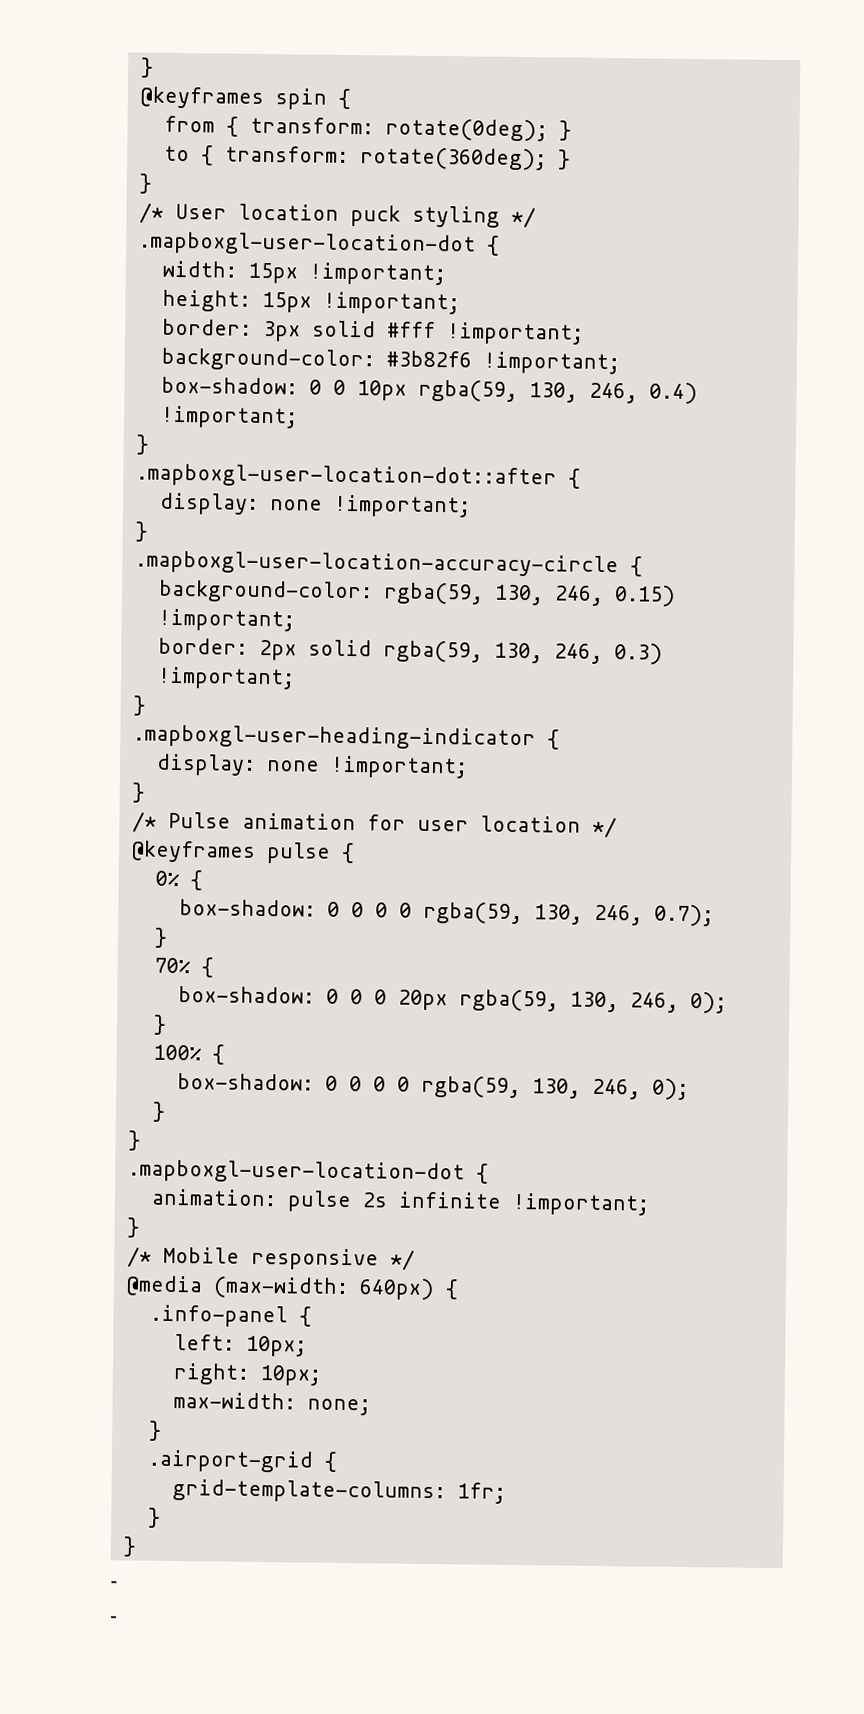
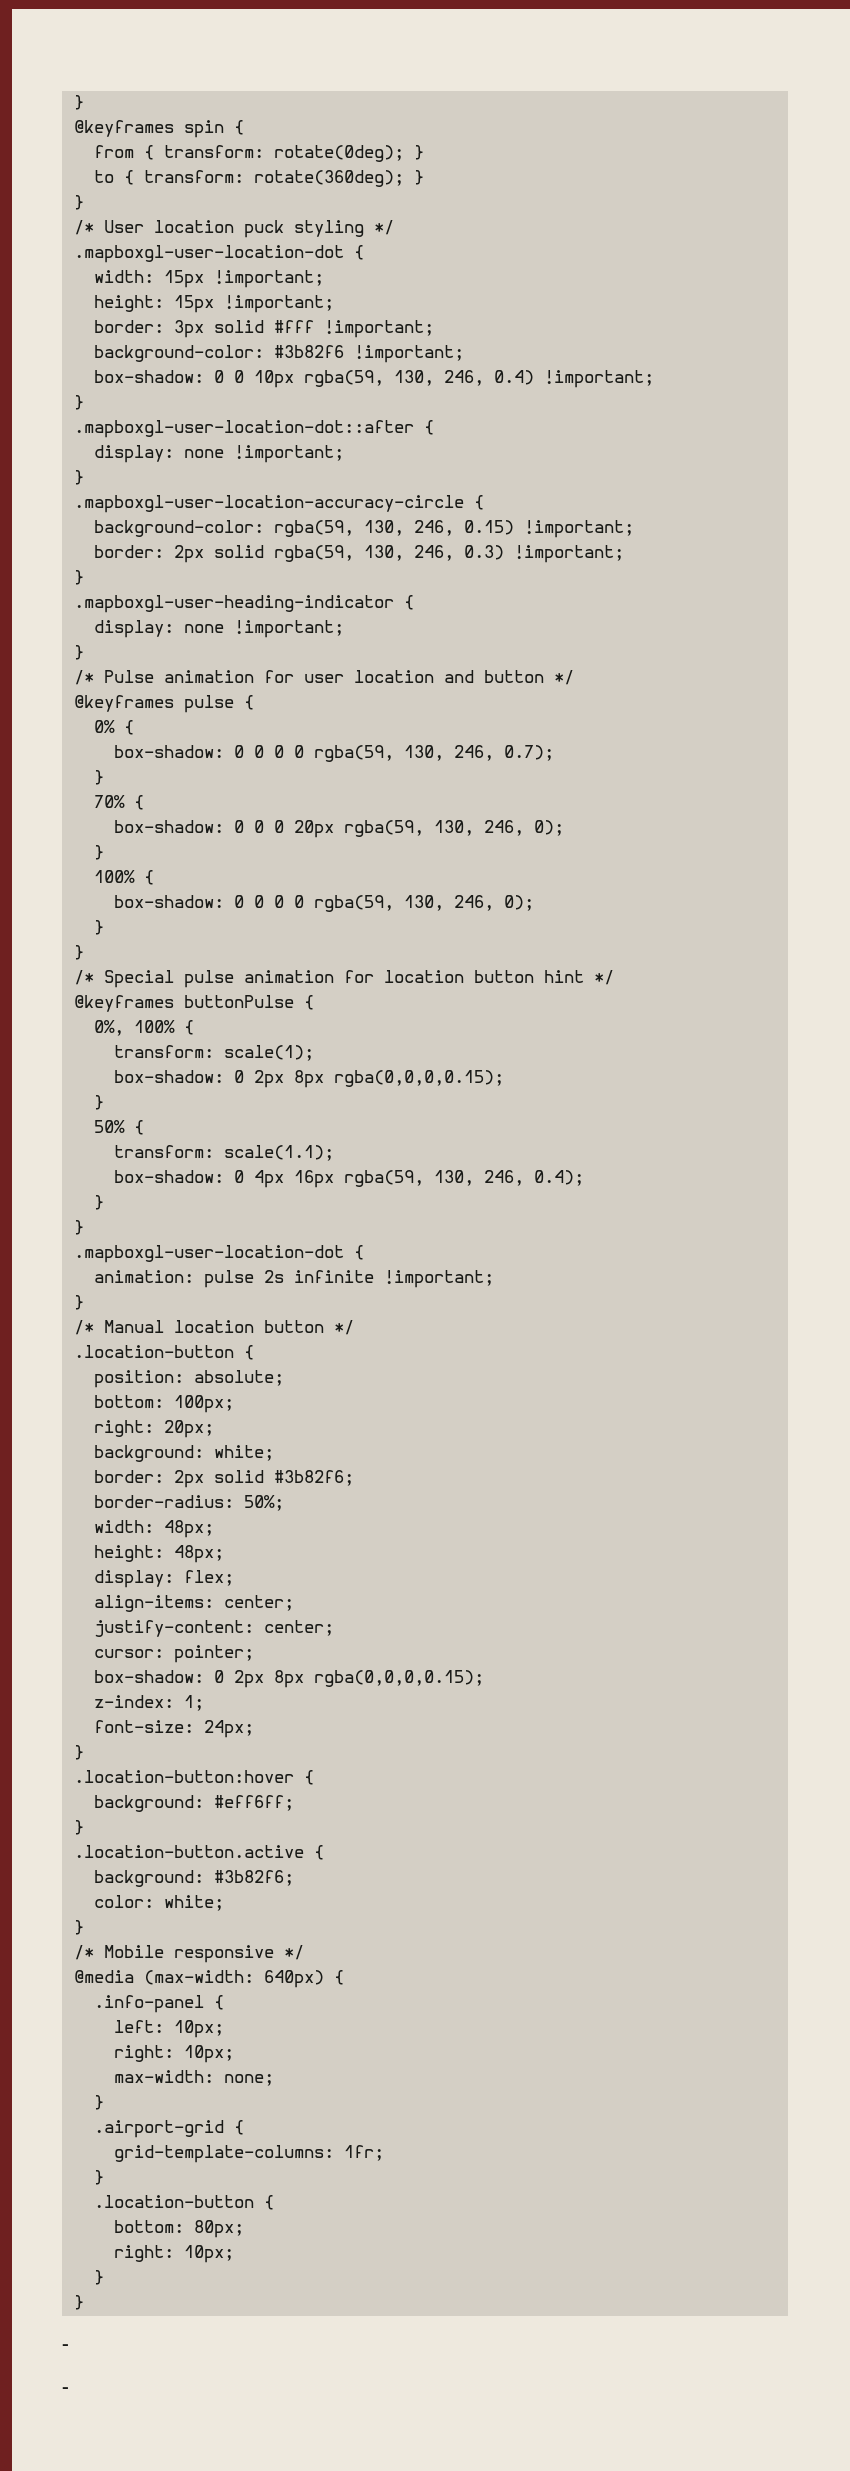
(581, 824) none -> [444,670,544,683] and button
(141, 1140) none -> [74,970,614,988] [74,995,314,1012] [94,1020,194,1036] [114,1045,314,1061] [114,1070,504,1088] [94,1095,104,1110] [94,1120,144,1135] [114,1145,334,1161] [114,1170,584,1188] [94,1195,104,1210] [74,1220,84,1235] // /* Special pulse animation for location button hint */ // @keyframes buttonPulse { // 0%, 100% { // transform: scale(1); // box-shadow: 0 2px 8px rgba(0,0,0,0.15); // } // 50% { // transform: scale(1.1); // box-shadow: 0 4px 16px rgba(59, 130, 246, 0.4); // } // }
(140, 1227) none -> [74,1320,354,1335] [74,1345,254,1360] [94,1370,284,1388] [94,1395,234,1413] [94,1420,214,1438] [94,1445,274,1462] [94,1470,354,1488] [94,1495,284,1511] [94,1520,214,1538] [94,1545,224,1563] [94,1570,234,1588] [94,1595,294,1612] [94,1620,334,1637] [94,1645,254,1663] [94,1670,484,1688] [94,1695,204,1711] [94,1720,254,1738] [74,1745,84,1760] [74,1770,314,1785] [94,1795,294,1812] [74,1820,84,1835] [74,1845,324,1860] [94,1870,294,1887] [94,1895,224,1911] [74,1920,84,1935] // /* Manual location button */ // .location-button { // position: absolute; // bottom: 100px; // right: 20px; // background: white; // border: 2px solid #3b82f6; // border-radius: 50%; // width: 48px; // height: 48px; // display: flex; // align-items: center; // justify-content: center; // cursor: pointer; // box-shadow: 0 2px 8px rgba(0,0,0,0.15); // z-index: 1; // font-size: 24px; // } // .location-button:hover { // background: #eff6ff; // } // .location-button.active { // background: #3b82f6; // color: white; // }
(161, 1517) none -> [94,2195,274,2210] [114,2220,244,2238] [114,2245,234,2263] [94,2270,104,2285] // .location-button { // bottom: 80px; // right: 10px; // }

